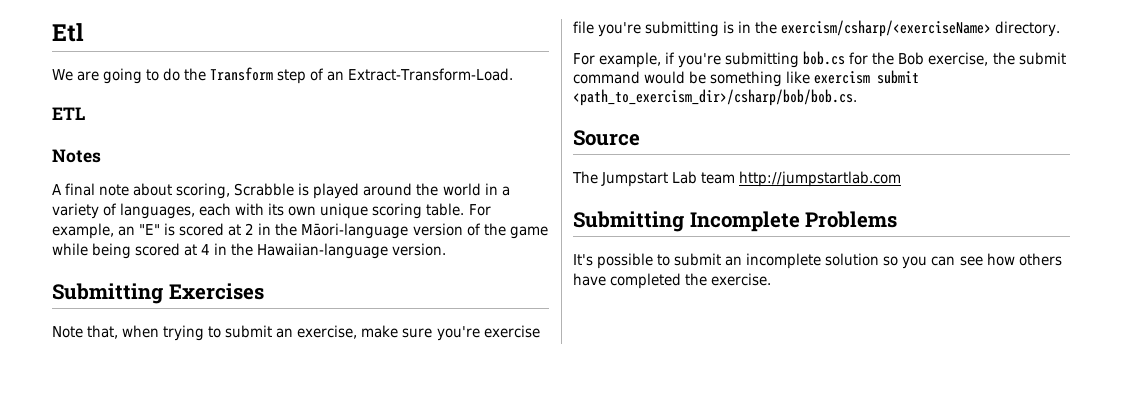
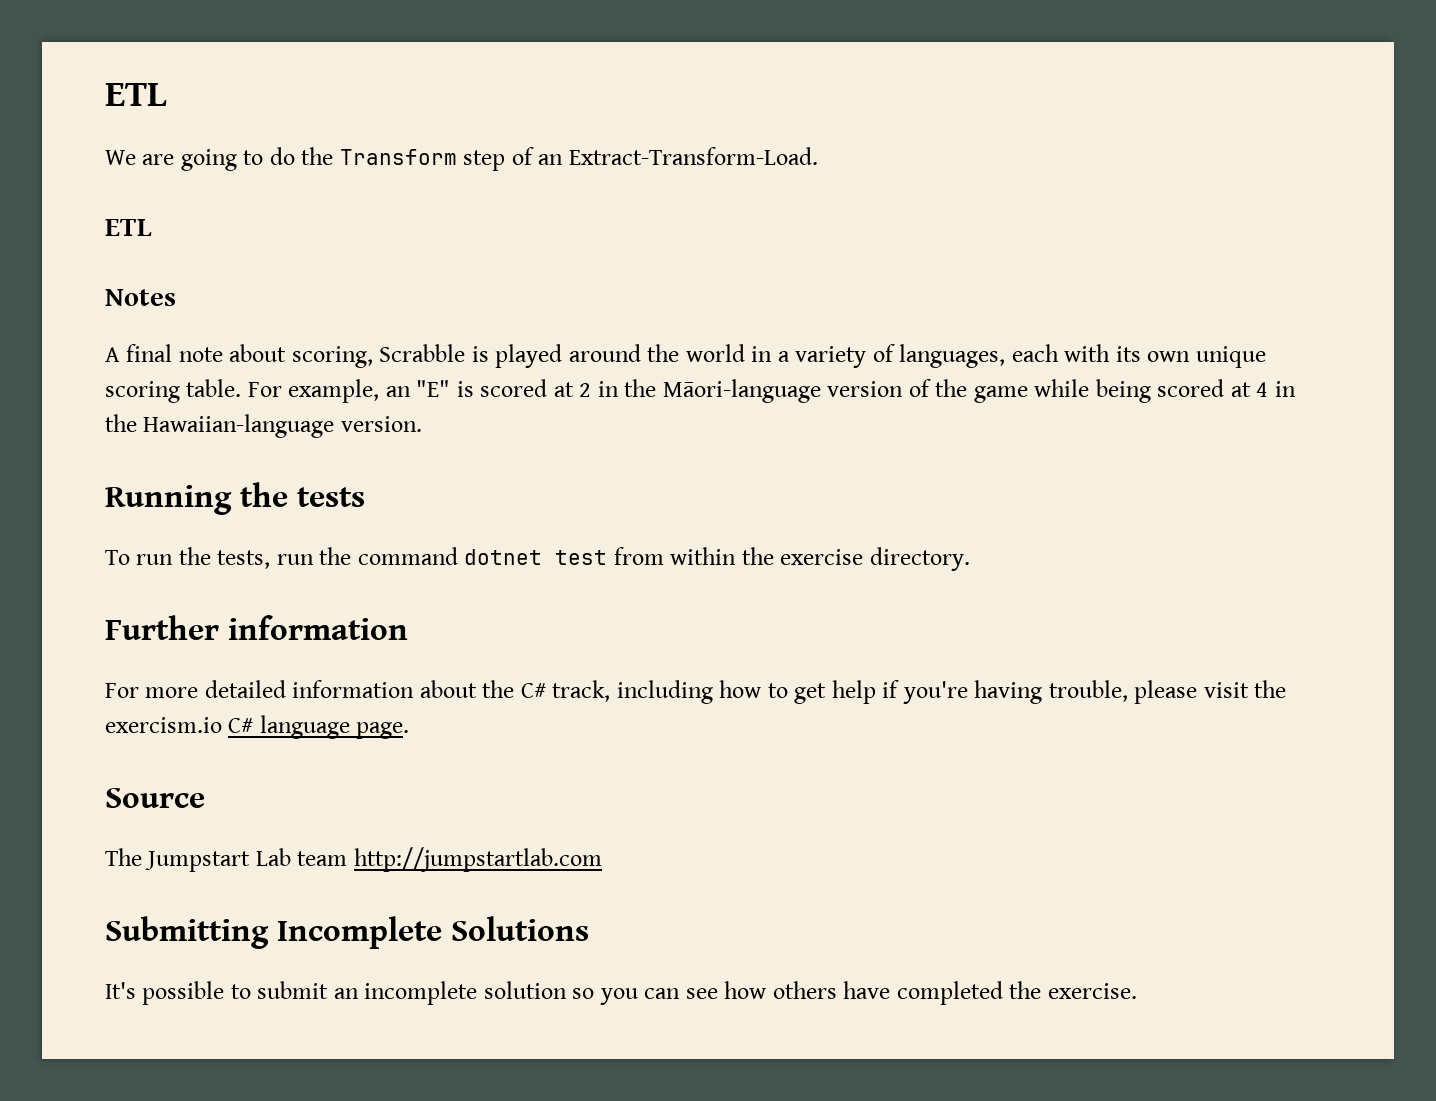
[52,23,84,42] Etl -> [105,83,167,106] ETL
[52,283,264,304] [52,325,540,341] [573,20,992,37] Submitting Exercises // Note that, when trying to submit an exercise, make sure you're exercise file you're submitting is in the exercism/csharp/<exerciseName> -> [105,482,365,515] [105,547,864,569] Running the tests // To run the tests, run the command dotnet test from within the exercise
[573,51,1066,68] [573,70,920,87] [573,89,857,106] // For example, if you're submitting bob.cs for the Bob exercise, the submit command would be something like exercism submit <path_to_exercism_dir>/csharp/bob/bob.cs. -> [105,615,408,640] [105,680,1287,704] [105,715,410,739] // Further information // For more detailed information about the C# track, including how to get help if you're having trouble, please visit the exercism.io C# language page.
[805,211,898,228] Problems -> [451,916,589,941] Solutions

